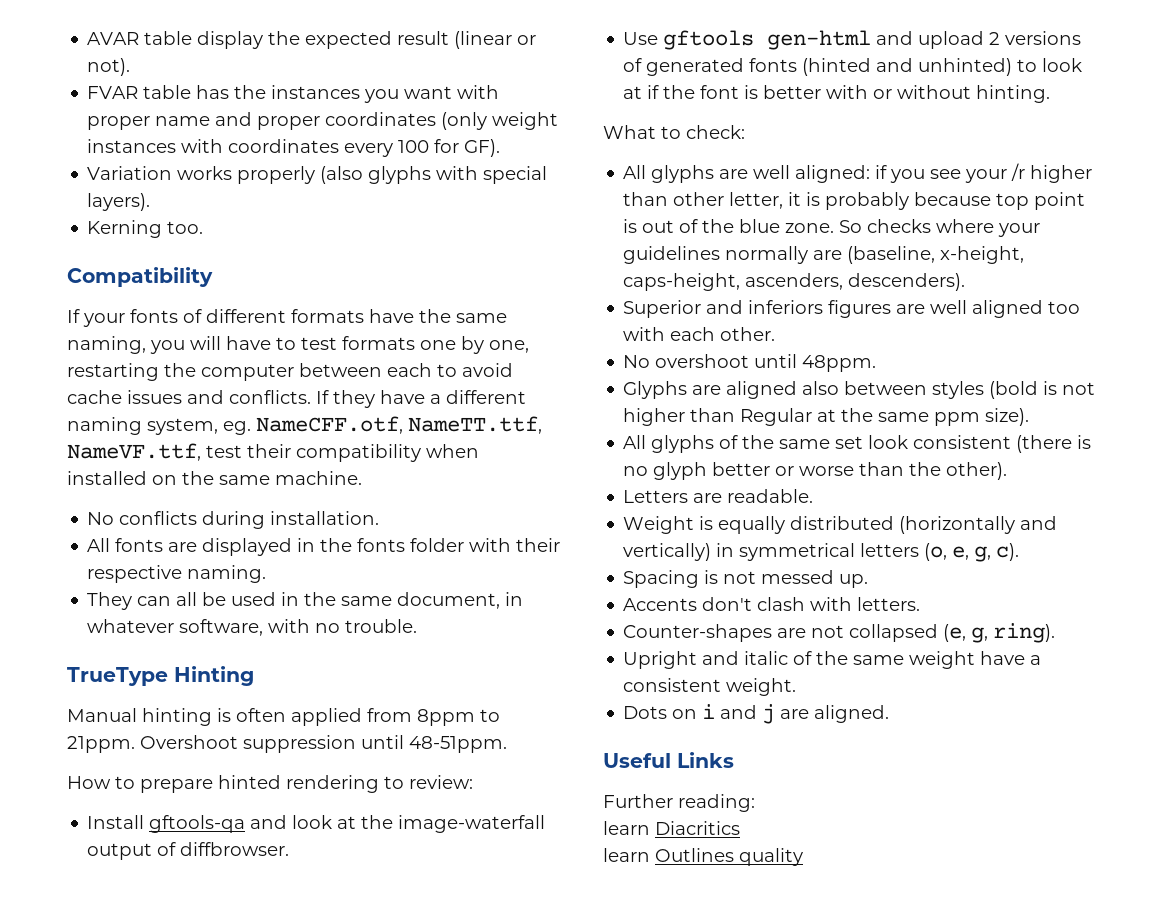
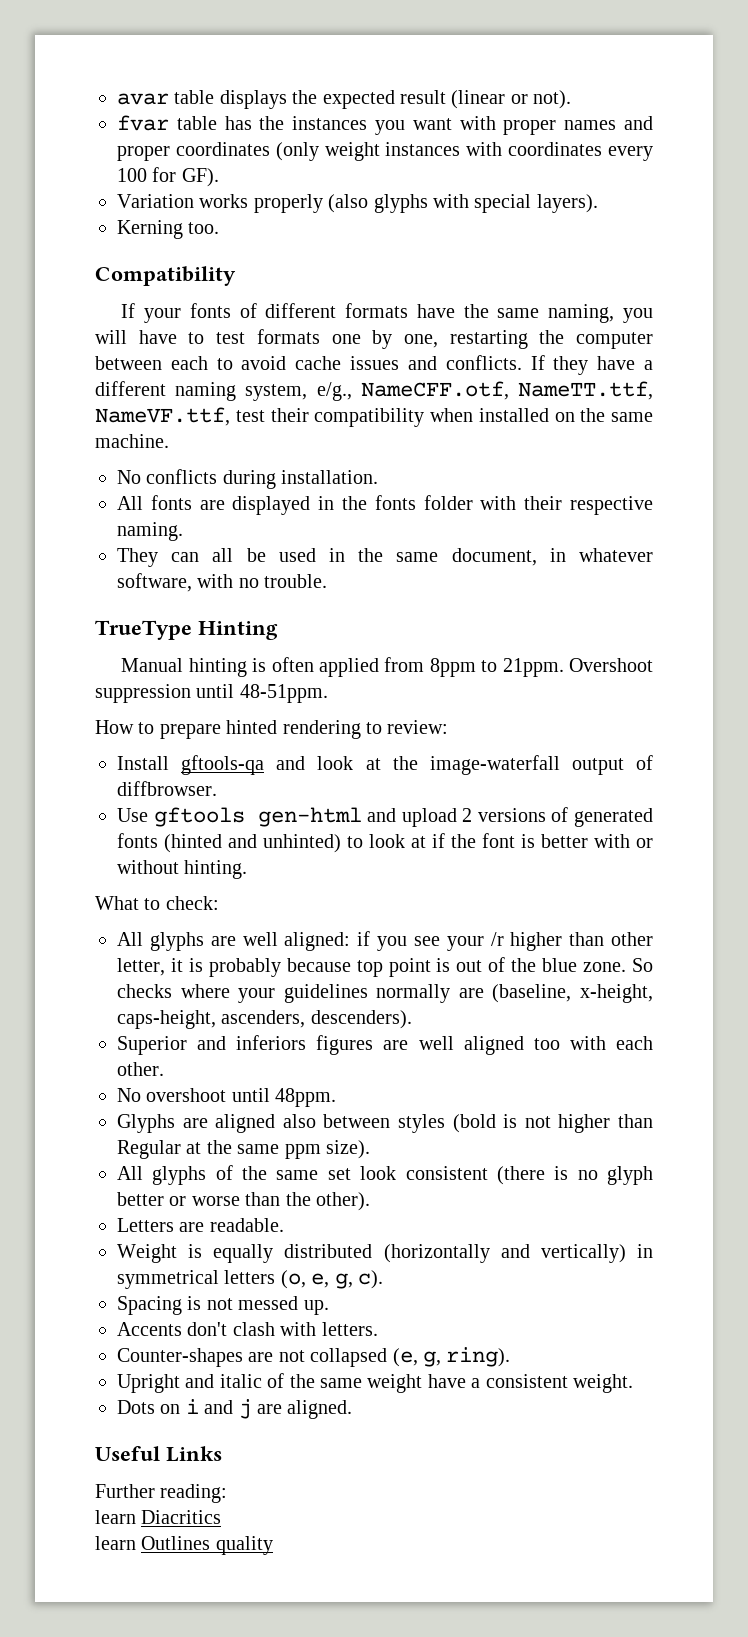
[87,31,264,49] AVAR table display -> [117,90,287,109] avar table displays
[87,86,139,99] FVAR -> [117,115,169,131] fvar
[155,116,211,126] name -> [564,120,617,130] names
[223,421,251,435] eg. -> [316,382,352,401] e/g.,

